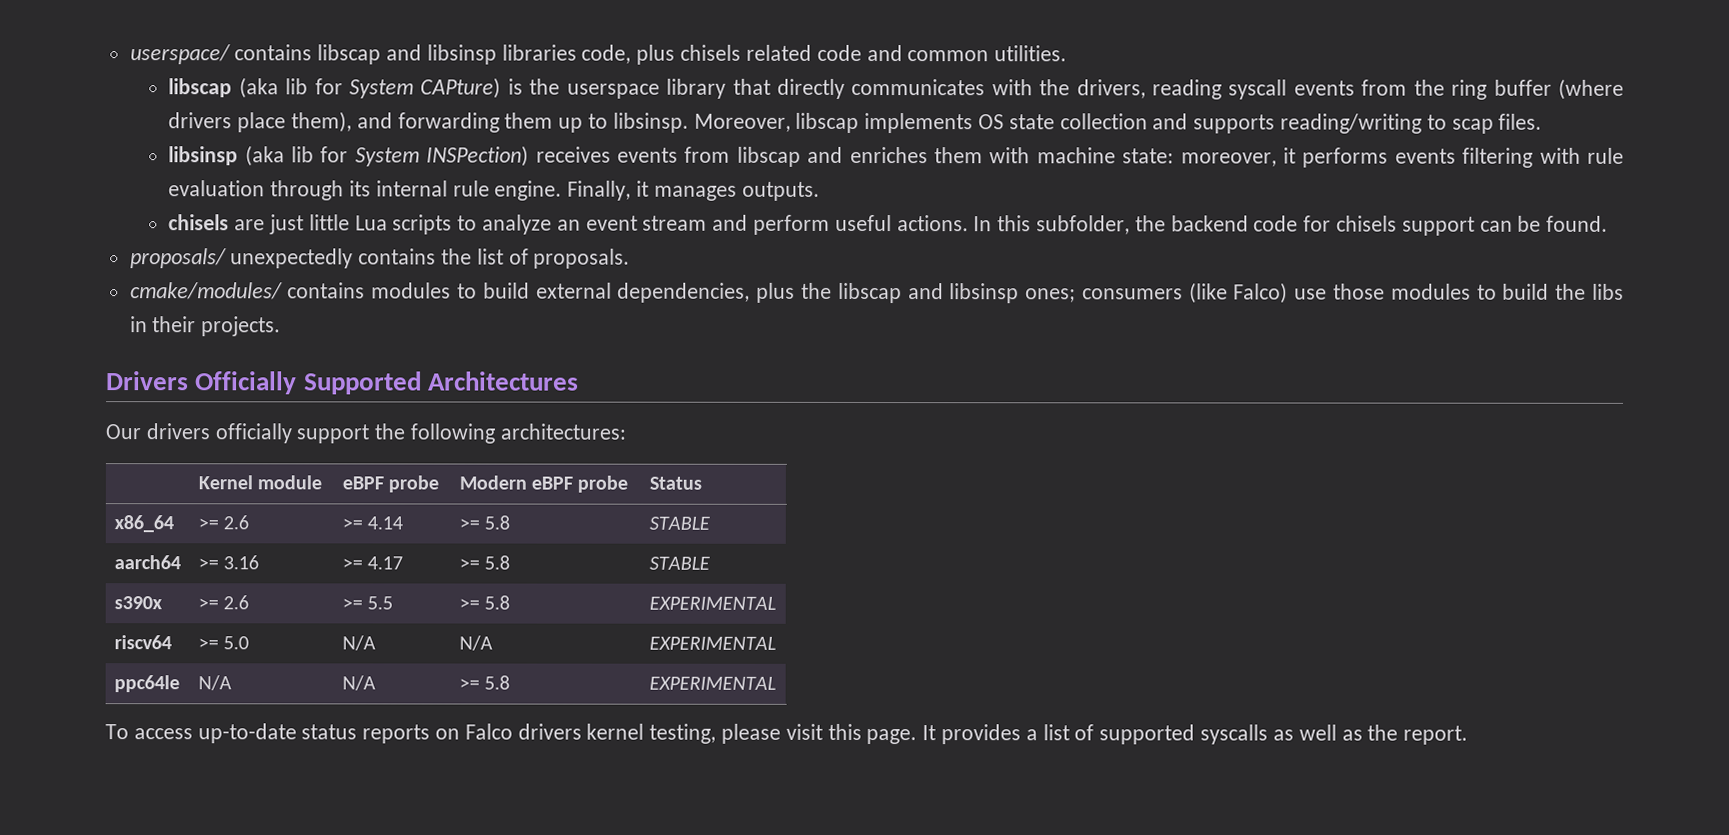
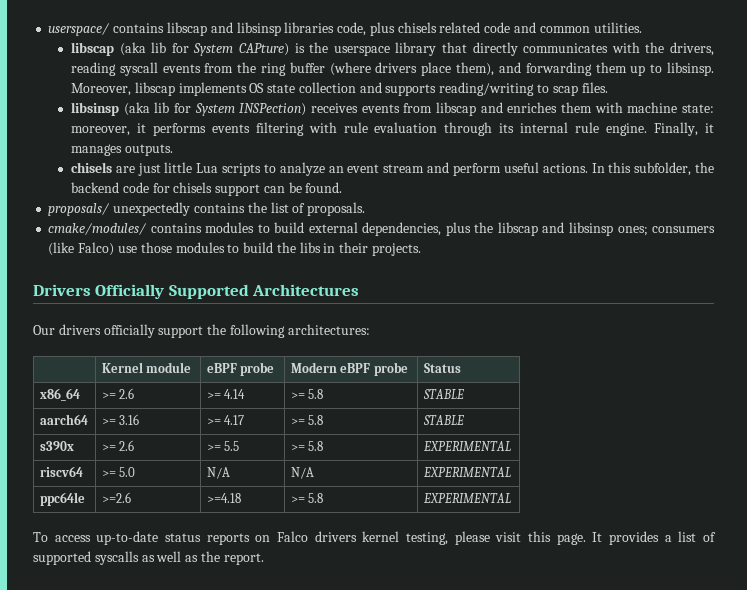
[197,675,232,691] [341,675,376,691] N/A | N/A -> [101,492,131,503] [206,493,241,503] >=2.6 | >=4.18

